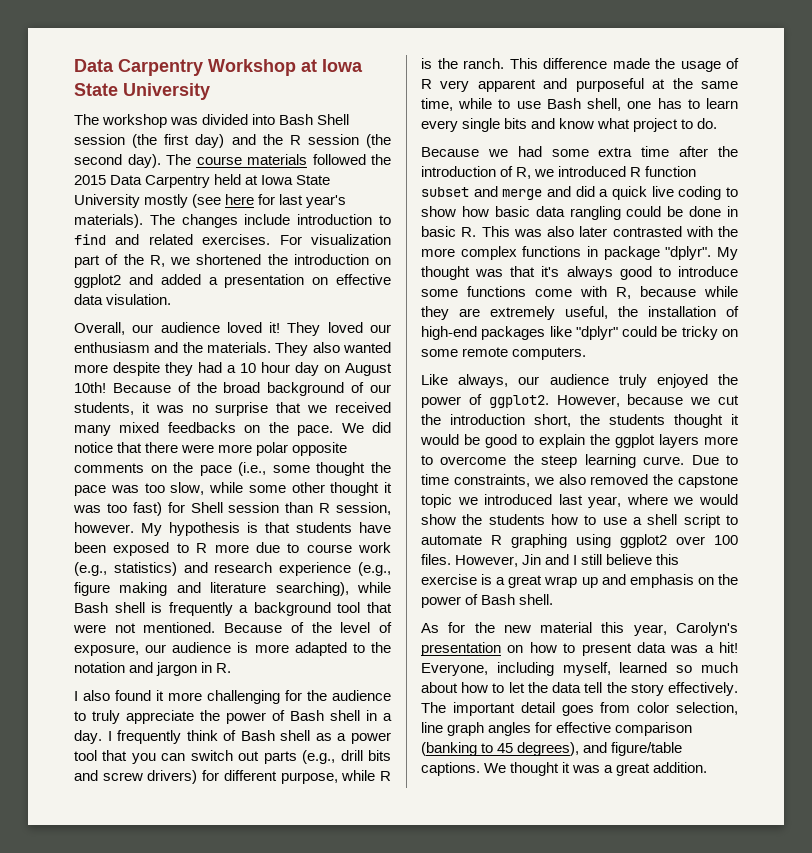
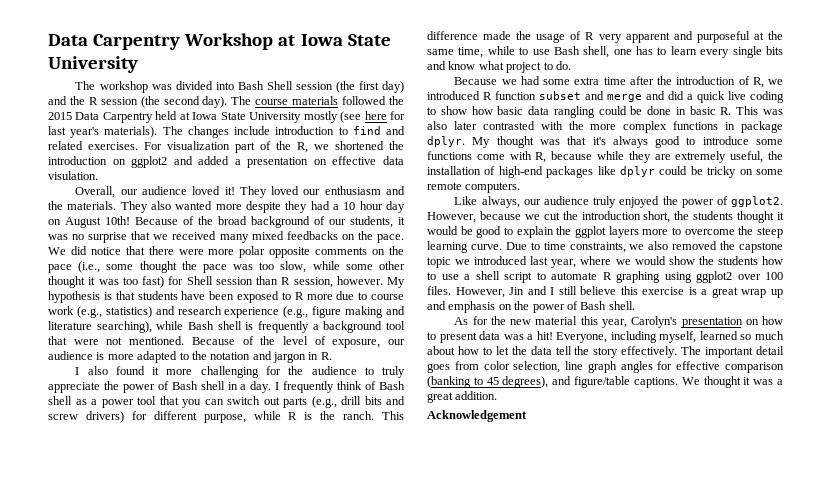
[665,246,712,260] "dplyr". -> [427,136,465,147] dplyr.
[575,326,618,340] "dplyr" -> [620,166,655,177] dplyr
(708, 767) none -> [427,410,527,422] // Acknowledgement

